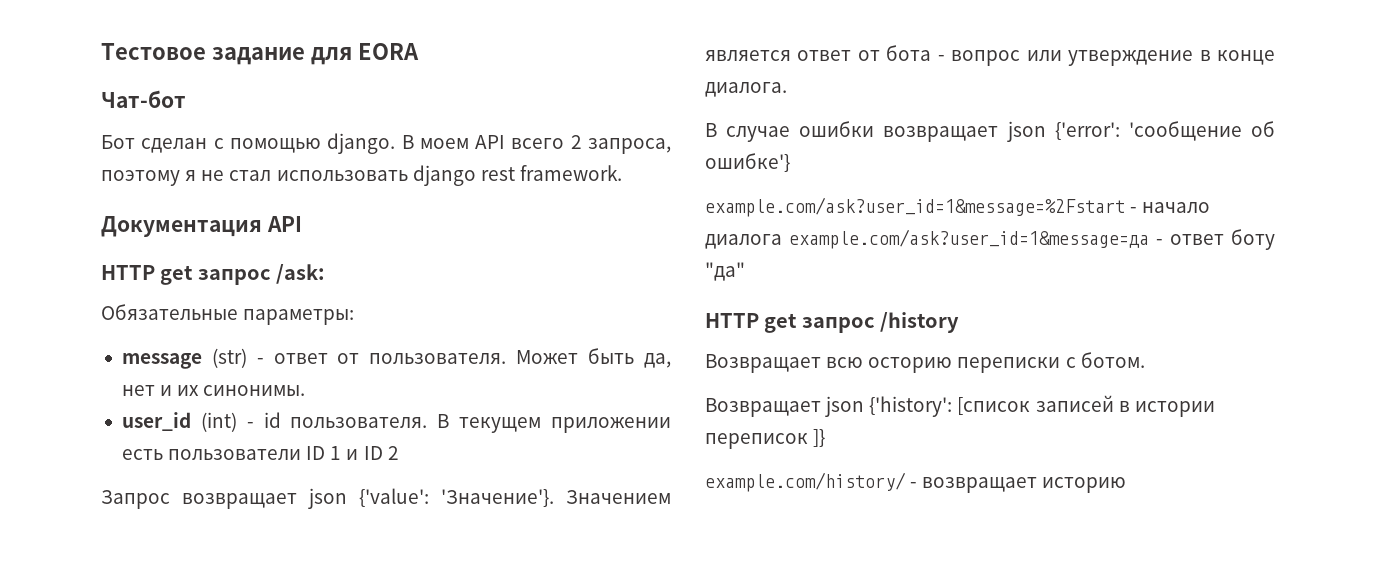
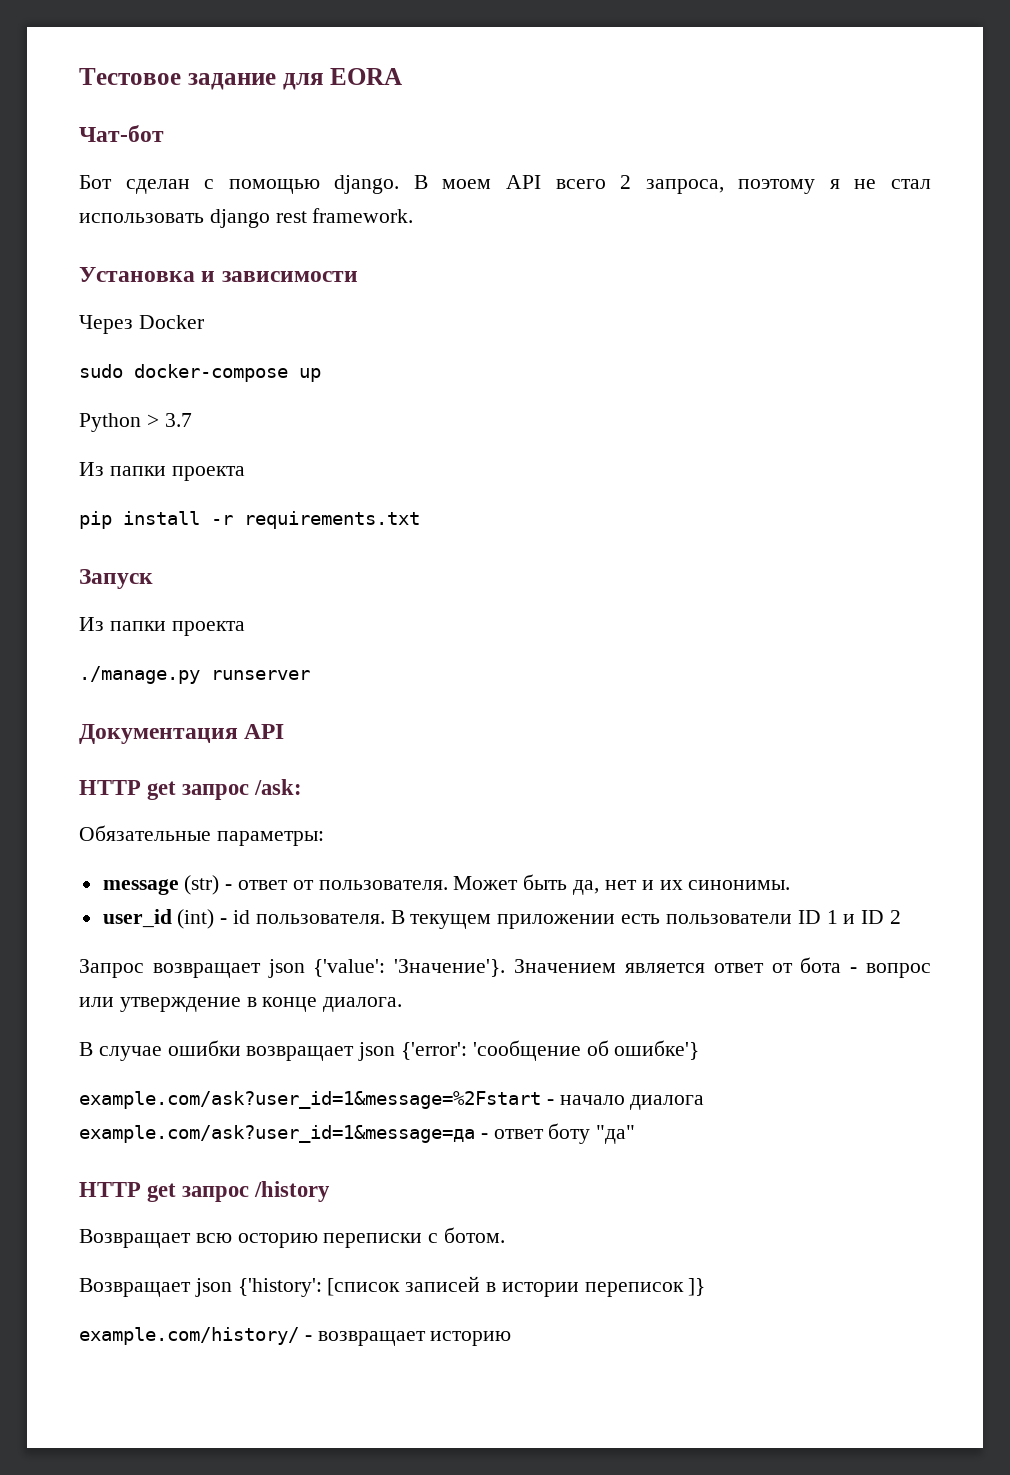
(622, 173) none -> [79,267,358,282] [79,315,204,334] [79,364,321,382] [79,413,192,432] [79,462,245,481] [79,511,420,529] [79,569,153,589] [79,617,245,636] [79,666,310,684] // Установка и зависимости // Через Docker // sudo docker-compose up // Python > 3.7 // Из папки проекта // pip install -r requirements.txt // Запуск // Из папки проекта // ./manage.py runserver

